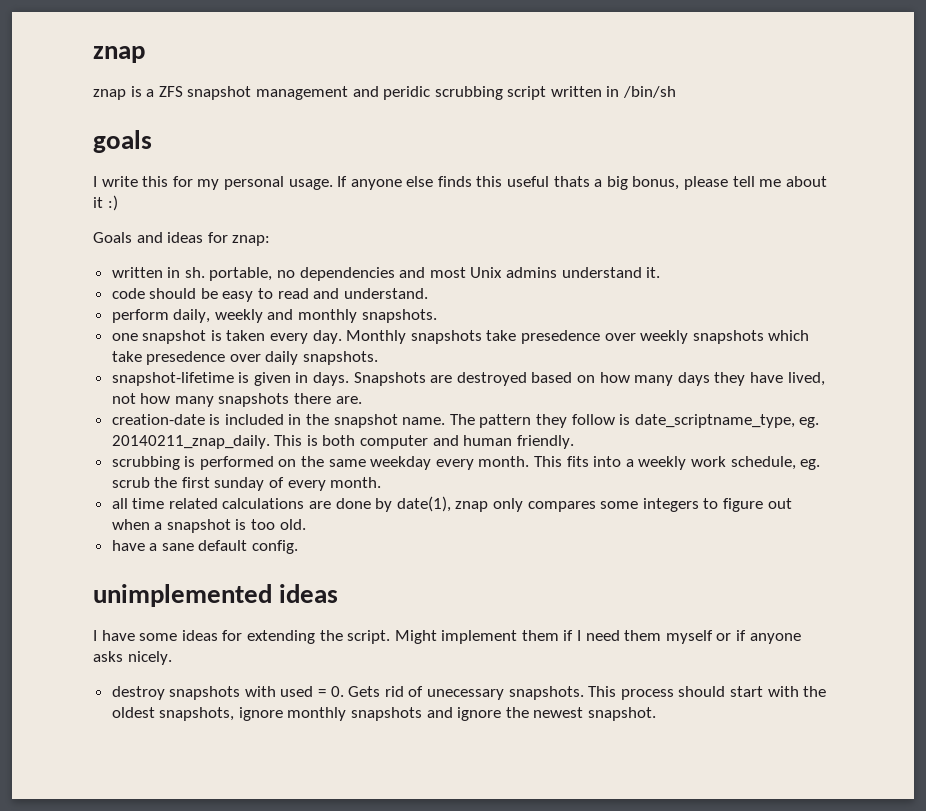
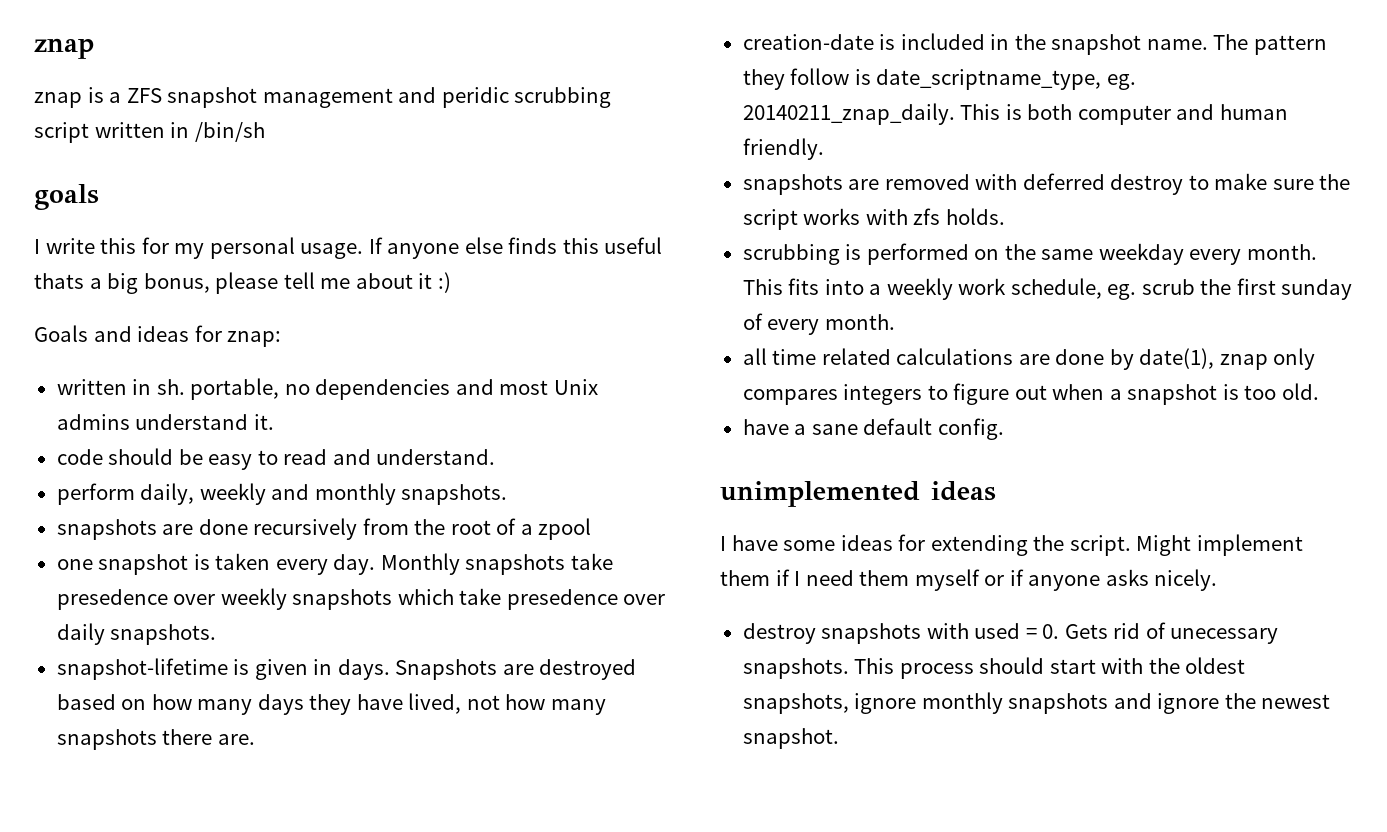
(437, 316) none -> [56,518,592,540] // snapshots are done recursively from the root of a zpool
(574, 442) none -> [742,173,1351,195] [742,208,1005,230] // snapshots are removed with deferred destroy to make sure the script works with zfs holds.
[600,501,639,509] some -> (838, 397) none

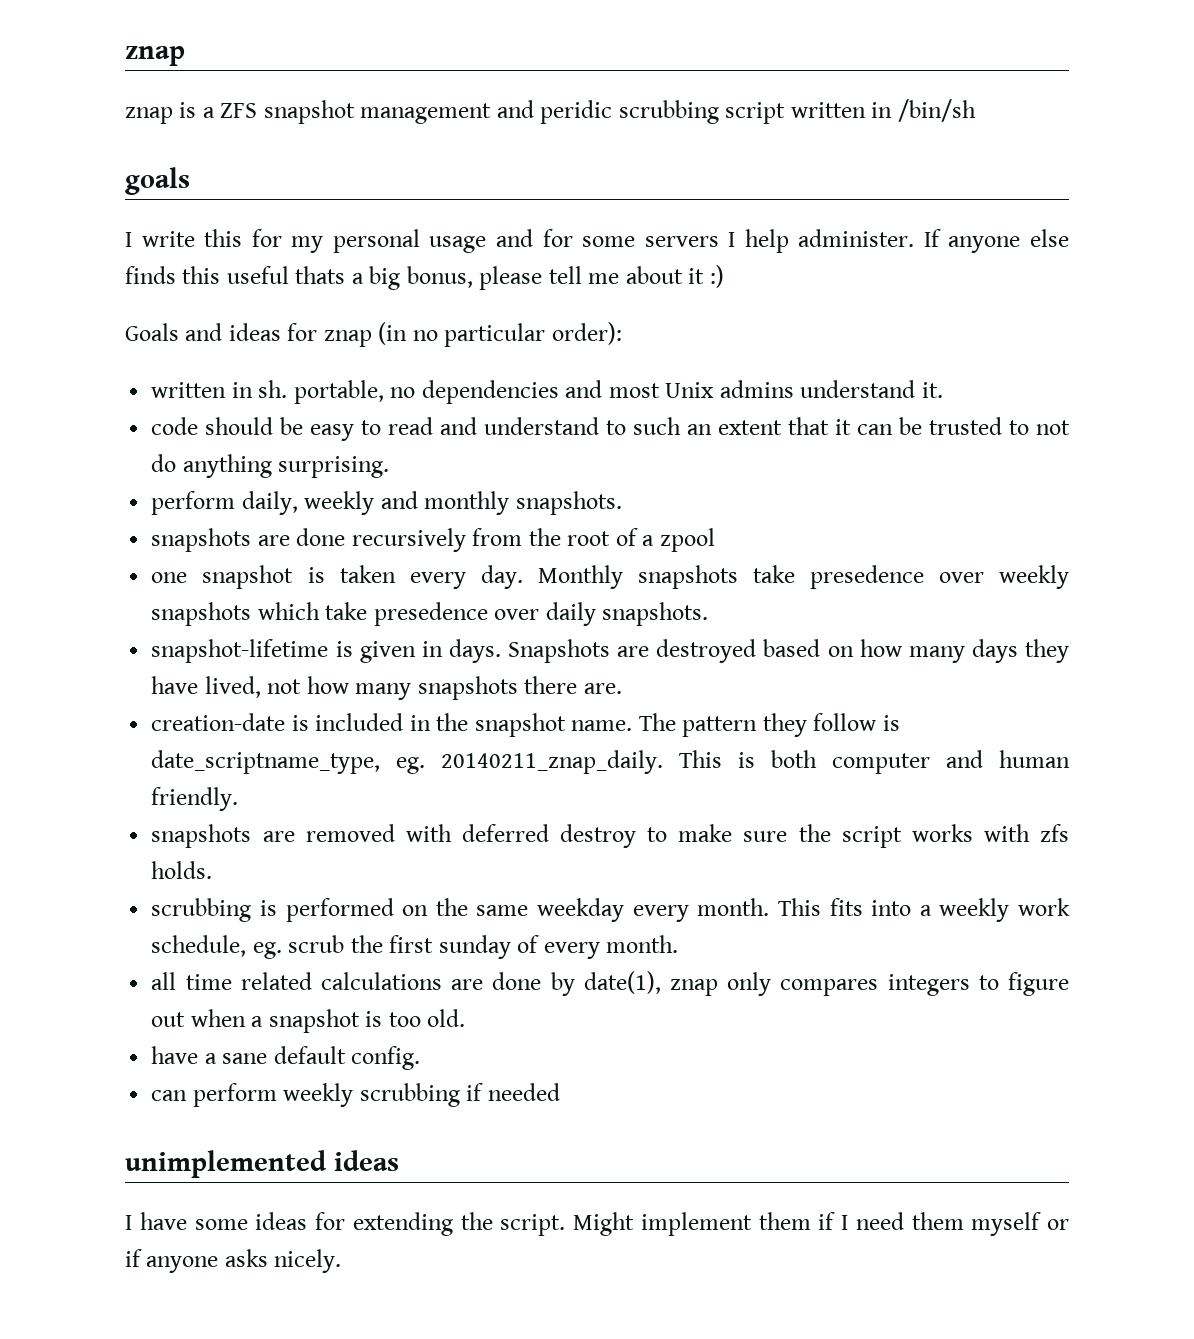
[300,243,364,259] usage. -> [429,229,915,253] usage and for some servers I help administer.
[227,331,282,347] znap: -> [323,322,622,347] znap (in no particular order):
[376,449,496,465] understand. -> [484,417,1070,435] [151,454,390,478] understand to such an extent that it can be trusted to not do anything surprising.
(1004, 429) none -> [151,1083,560,1107] // can perform weekly scrubbing if needed
[742,622,1279,644] [742,657,1246,679] [742,692,1331,714] [742,728,839,749] // destroy snapshots with used = 0. Gets rid of unecessary snapshots. This process should start with the oldest snapshots, ignore monthly snapshots and ignore the newest snapshot. -> (342, 1261) none

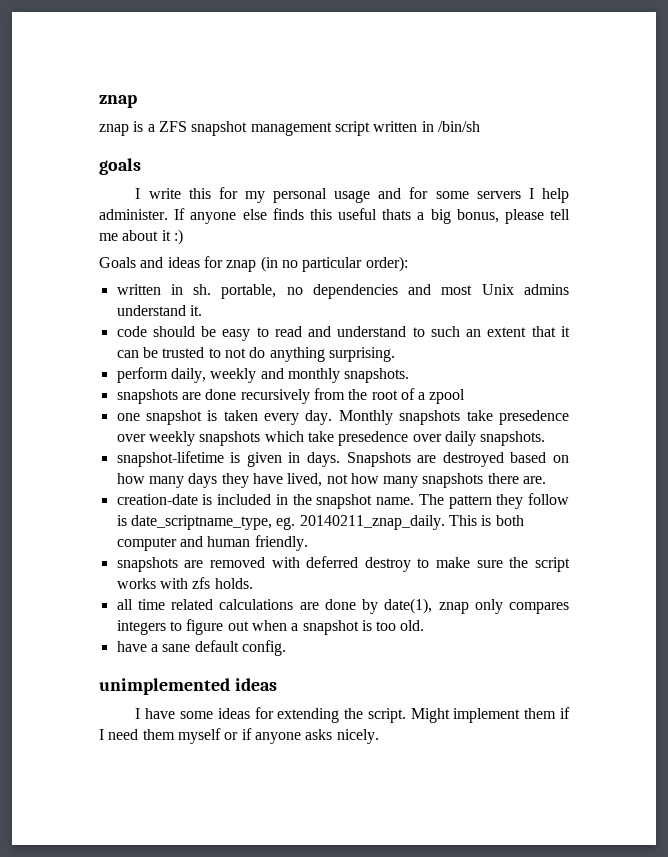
[496,100,719,124] and peridic scrubbing -> (332, 129) none
[151,898,1071,922] [151,935,679,959] // scrubbing is performed on the same weekday every month. This fits into a weekly work schedule, eg. scrub the first sunday of every month. -> (253, 583) none
[151,1083,560,1107] // can perform weekly scrubbing if needed -> (286, 648) none

